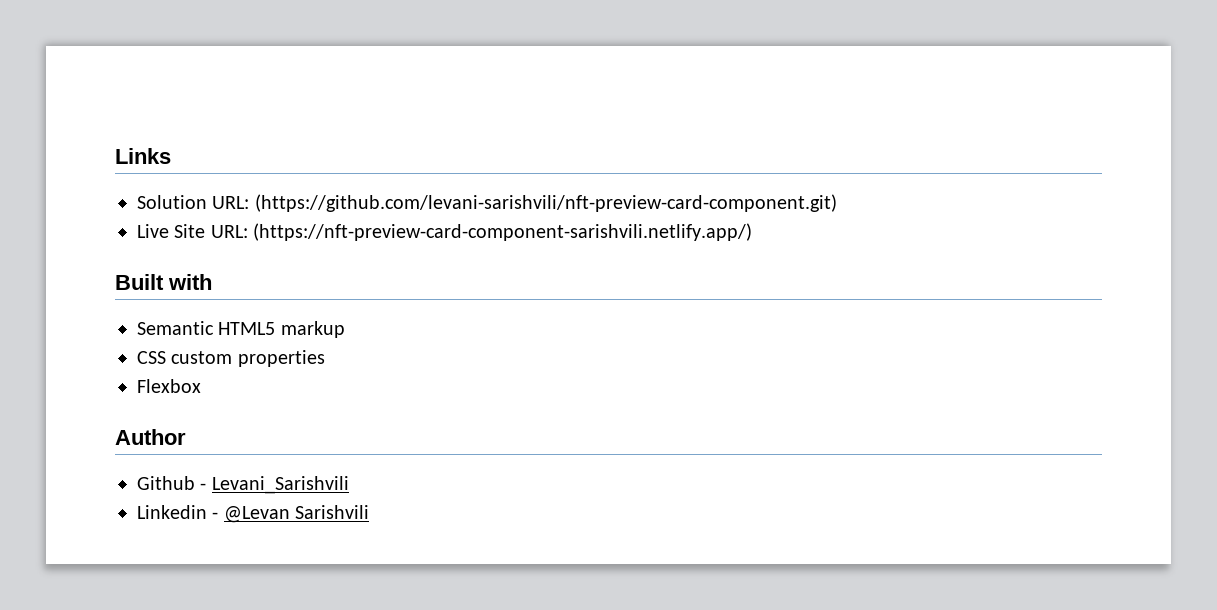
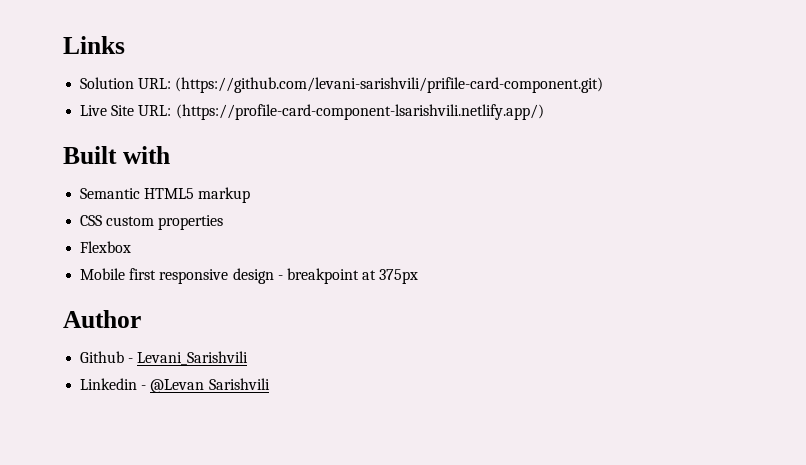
[254,194,837,212] (https://github.com/levani-sarishvili/nft-preview-card-component.git) -> [175,77,604,93] (https://github.com/levani-sarishvili/prifile-card-component.git)
[253,223,753,241] (https://nft-preview-card-component-sarishvili.netlify.app/) -> [175,104,544,120] (https://profile-card-component-lsarishvili.netlify.app/)
(201, 386) none -> [80,268,419,284] // Mobile first responsive design - breakpoint at 375px

